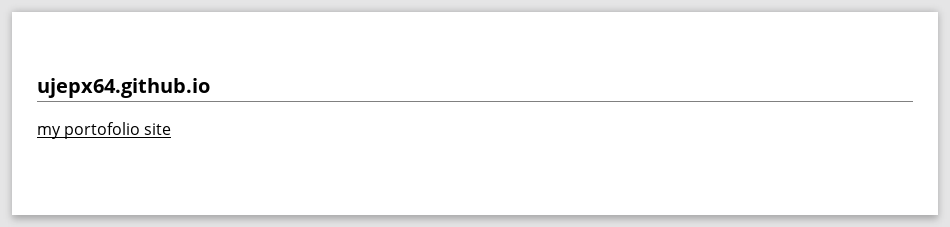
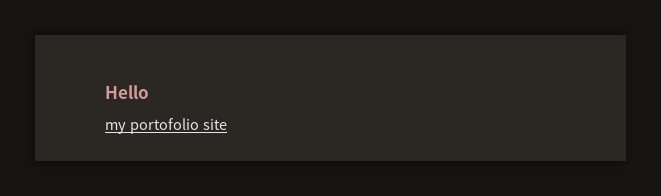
[37,78,210,98] ujepx64.github.io -> [105,85,149,99] Hello

